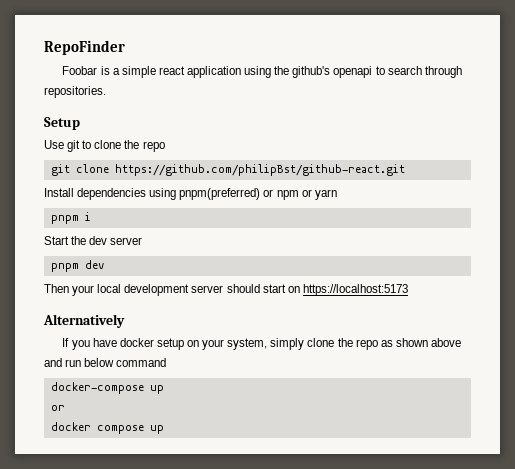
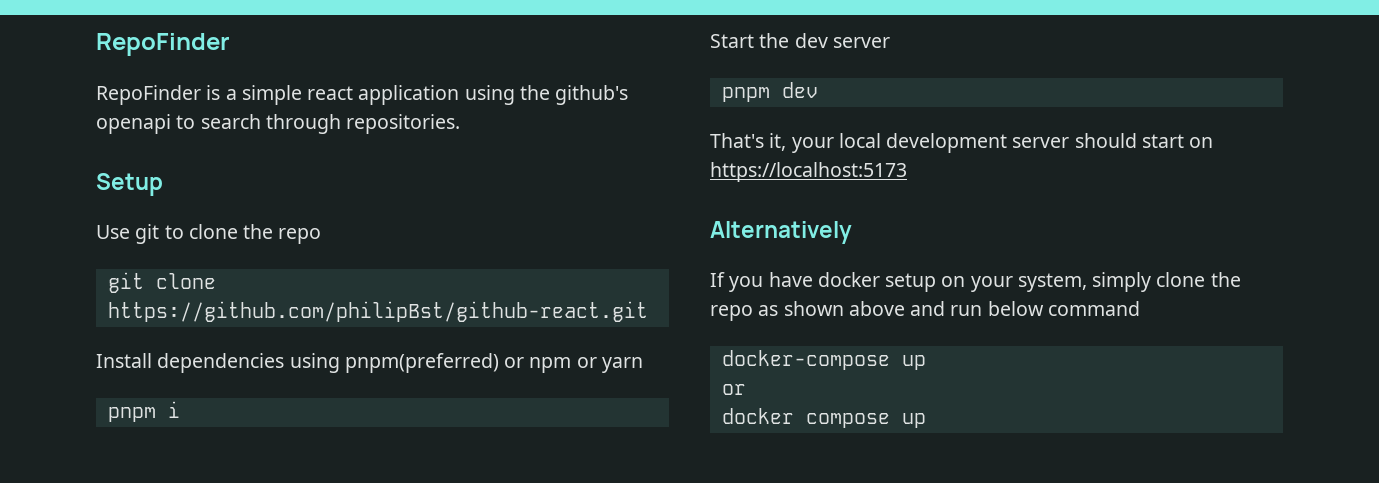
[62,66,98,75] Foobar -> [96,85,201,105] RepoFinder
[44,284,69,293] Then -> [710,133,787,151] That's it,

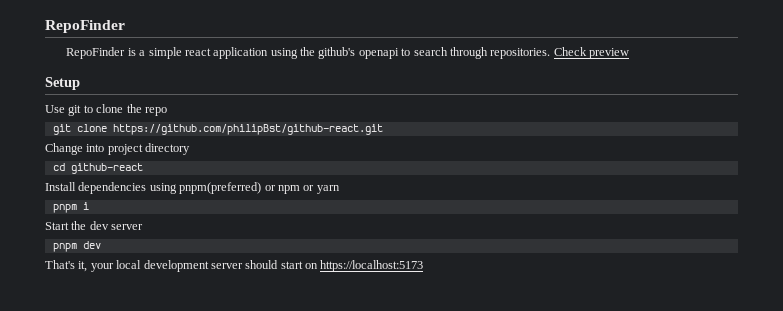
(461, 124) none -> [553,47,630,59] Check preview
(648, 311) none -> [45,143,191,155] [52,163,143,174] // Change into project directory // cd github-react
[710,221,852,244] [710,272,1241,292] [710,301,1140,321] [721,350,926,370] [721,384,746,395] [721,408,926,428] // Alternatively // If you have docker setup on your system, simply clone the repo as shown above and run below command // docker-compose up // or // docker compose up -> (424, 266) none

